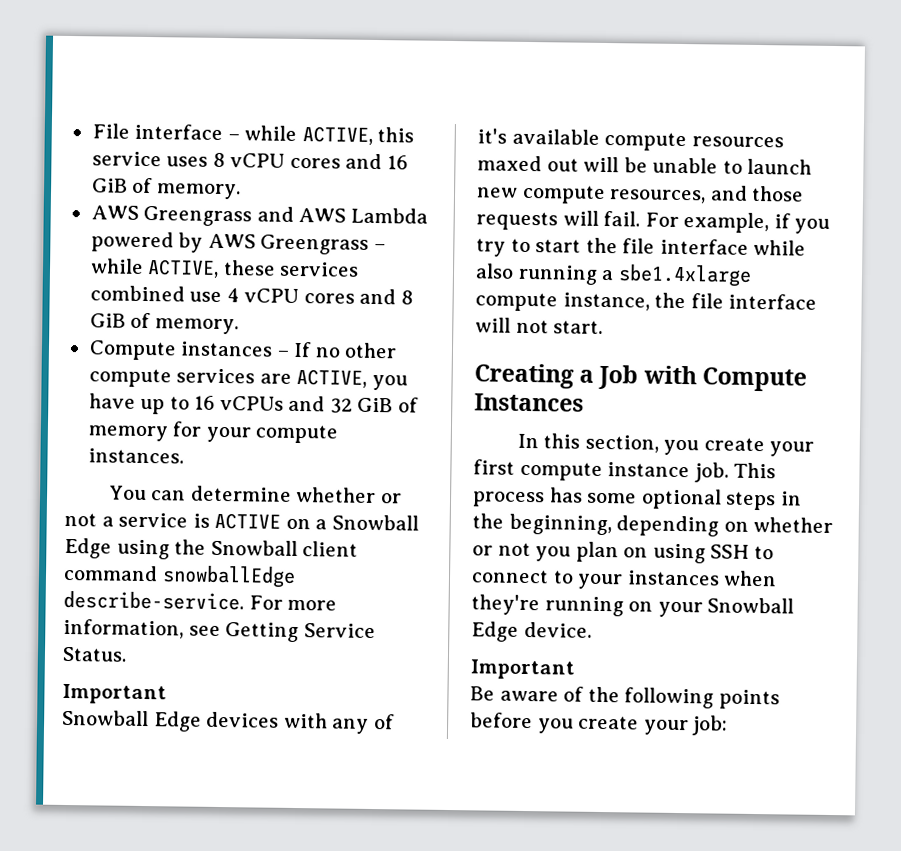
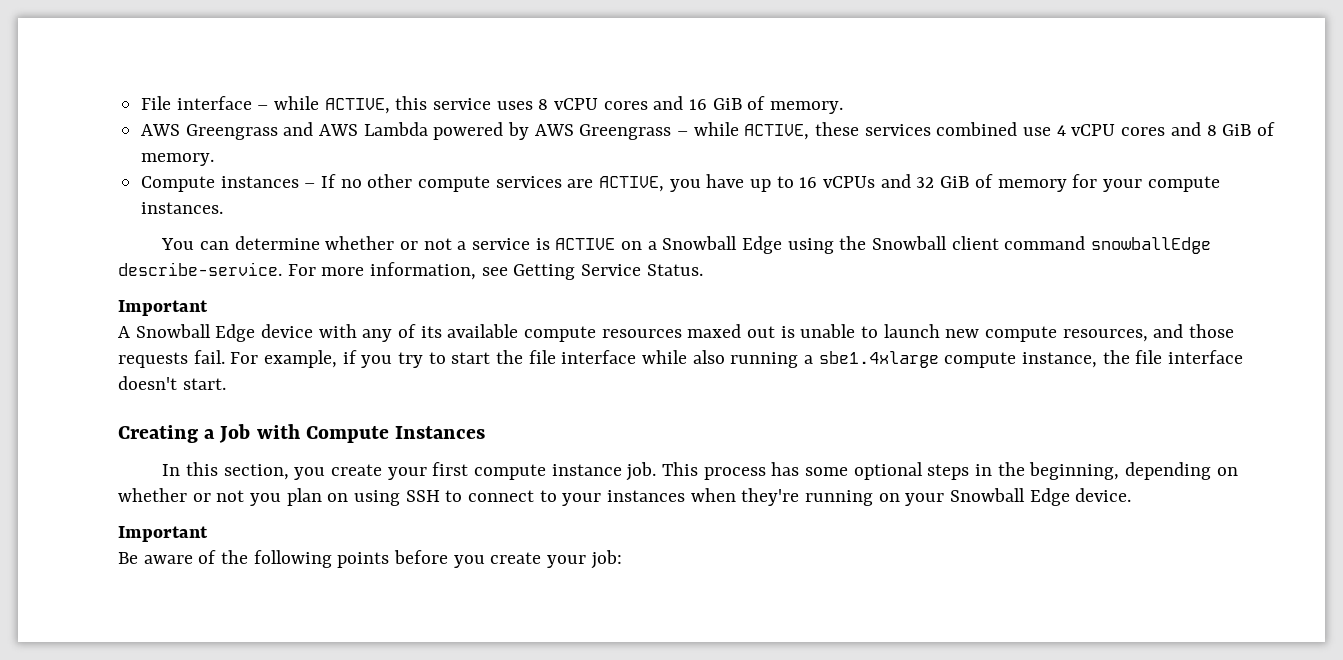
[62,709,280,732] Snowball Edge devices -> [118,324,314,342] A Snowball Edge device
[477,128,507,144] it's -> [420,326,442,338] its
[583,156,648,173] will be -> [780,326,795,338] is
[562,210,599,226] will -> (188, 360) none
[475,317,549,334] will not -> [118,376,177,390] doesn't

